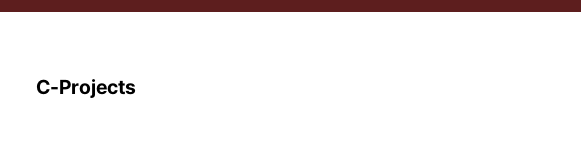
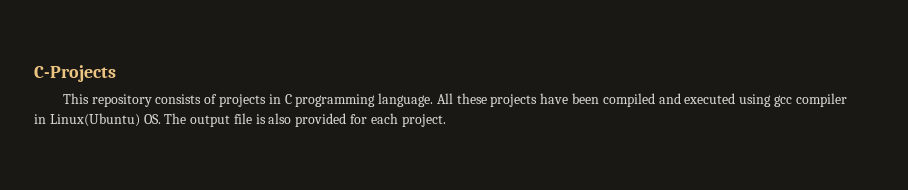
(136, 88) none -> [62,93,847,107] [34,113,446,127] // This repository consists of projects in C programming language. All these projects have been compiled and executed using gcc compiler in Linux(Ubuntu) OS. The output file is also provided for each project.

